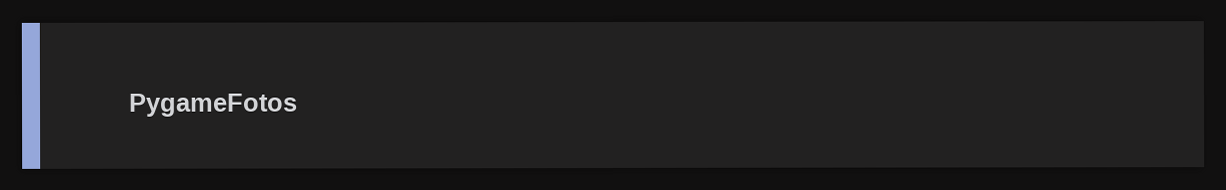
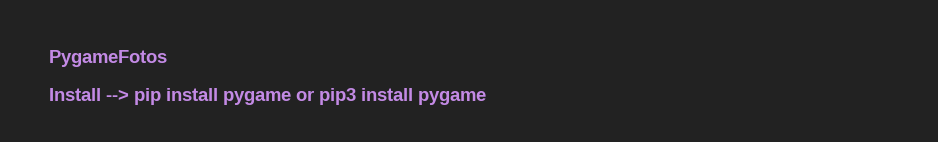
(298, 105) none -> [49,88,486,105] // Install --> pip install pygame or pip3 install pygame

